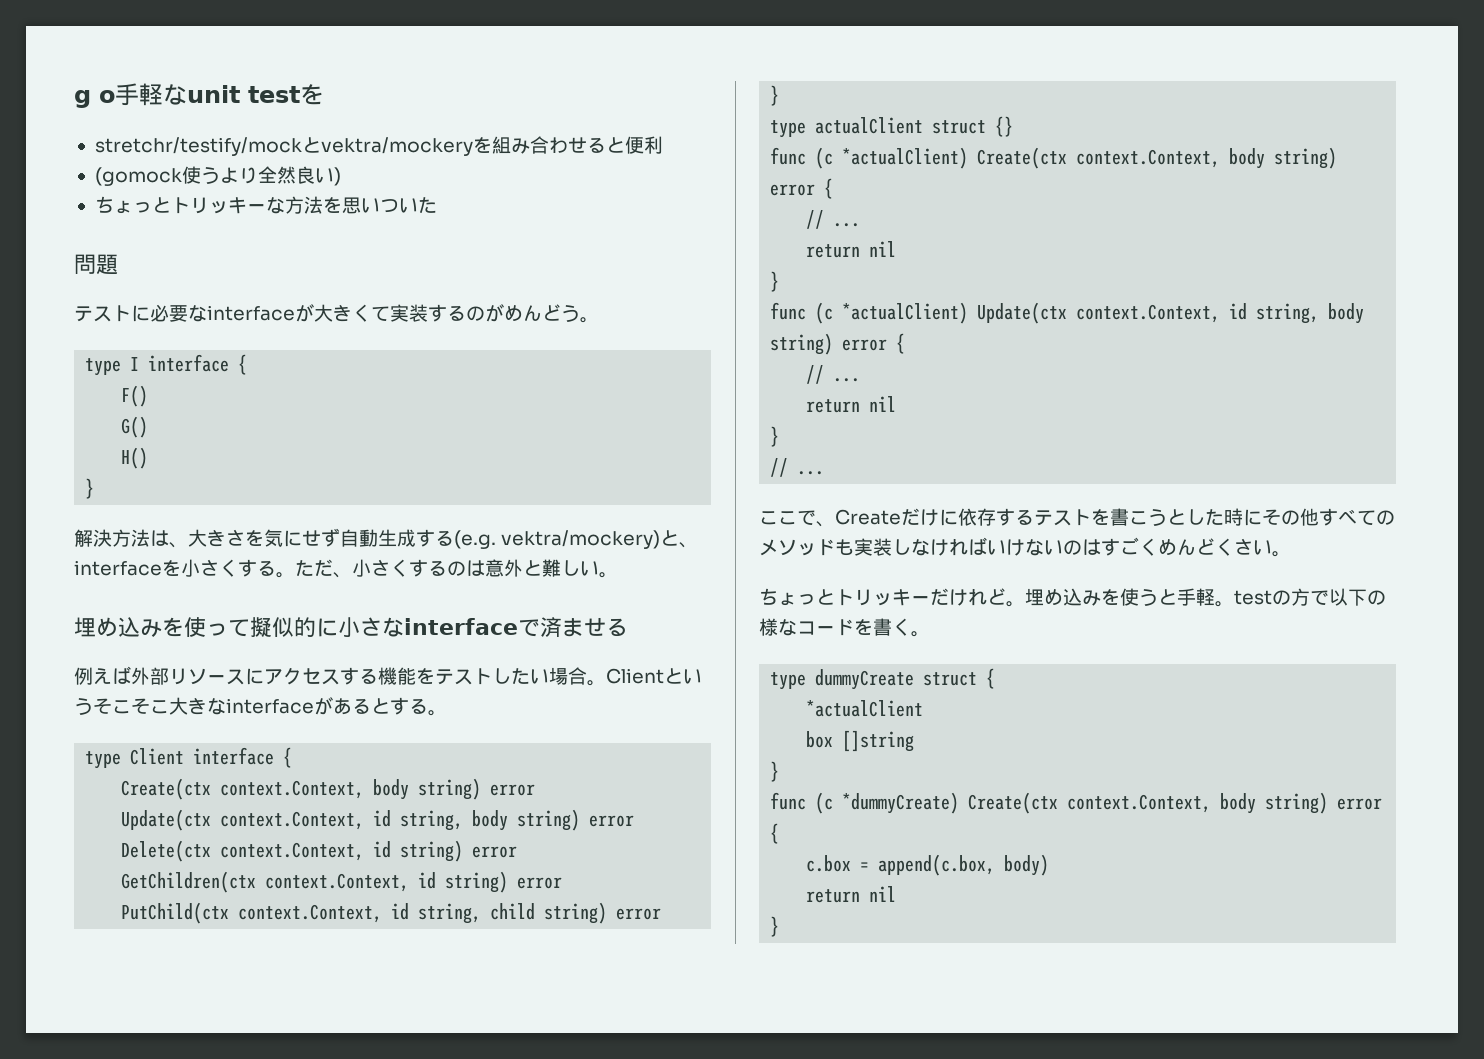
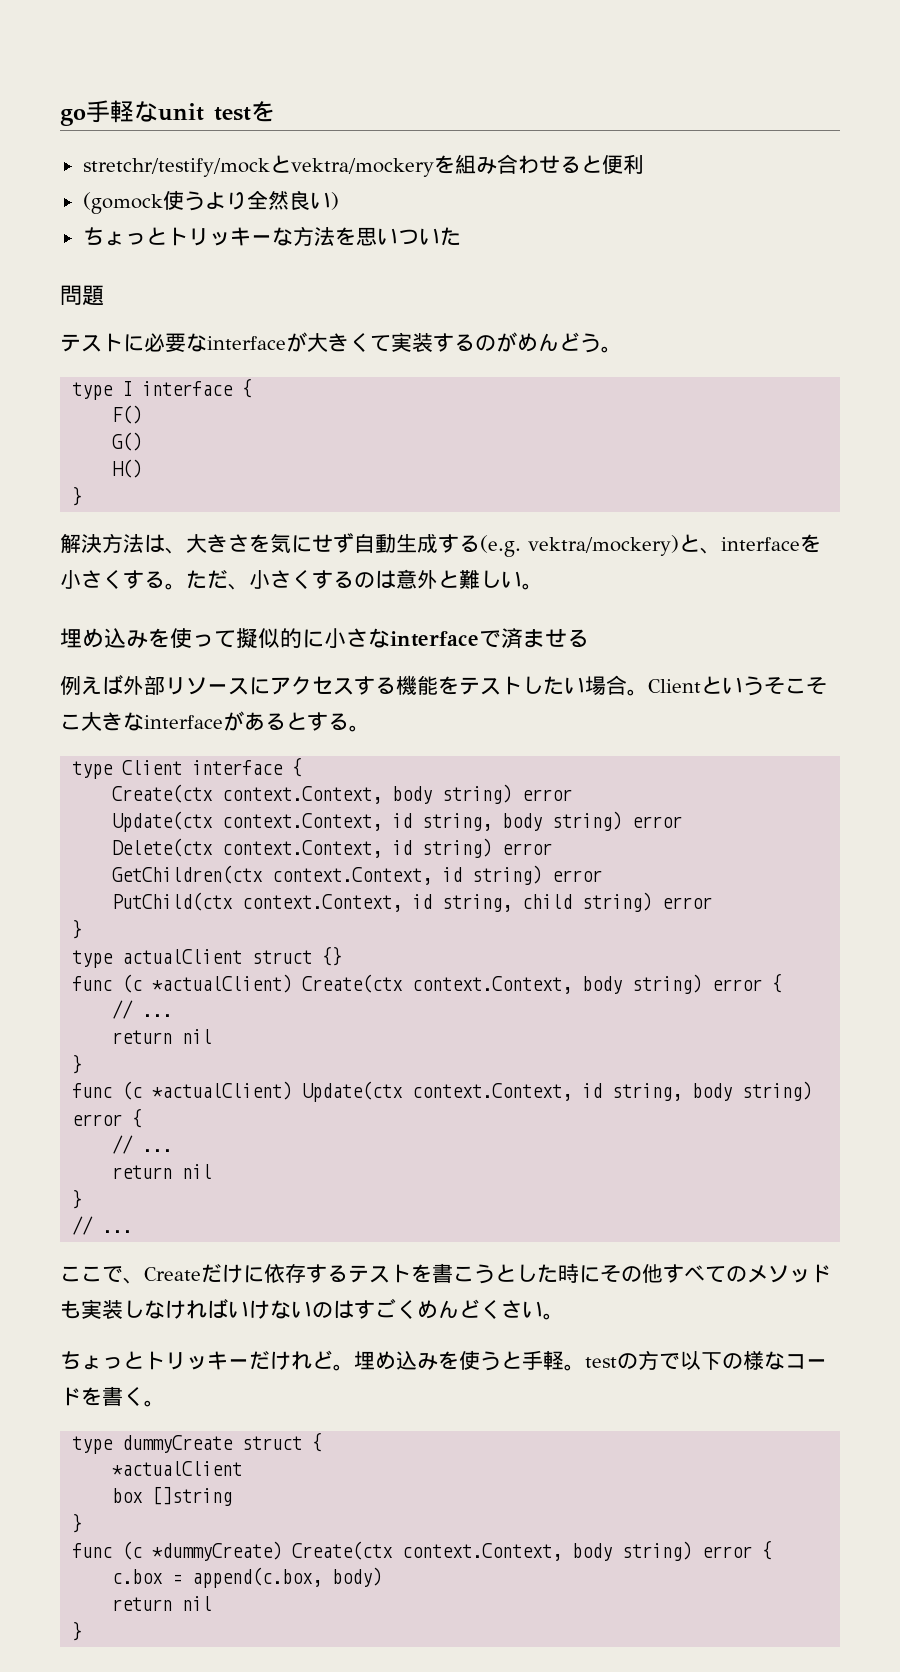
[74,90,115,108] g o -> [60,109,86,126] go

